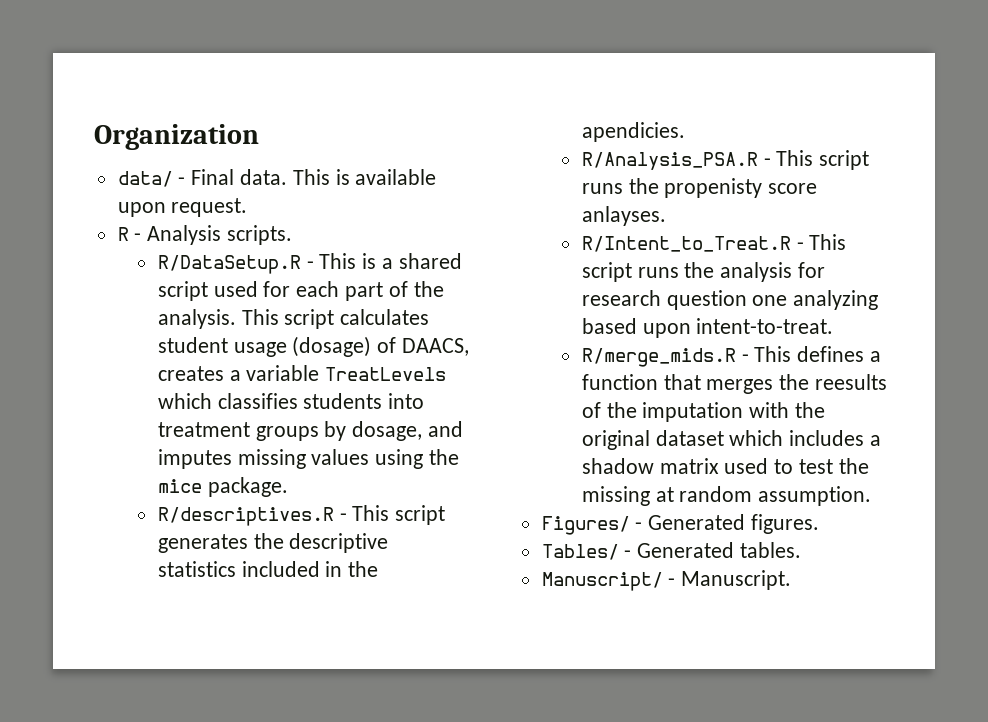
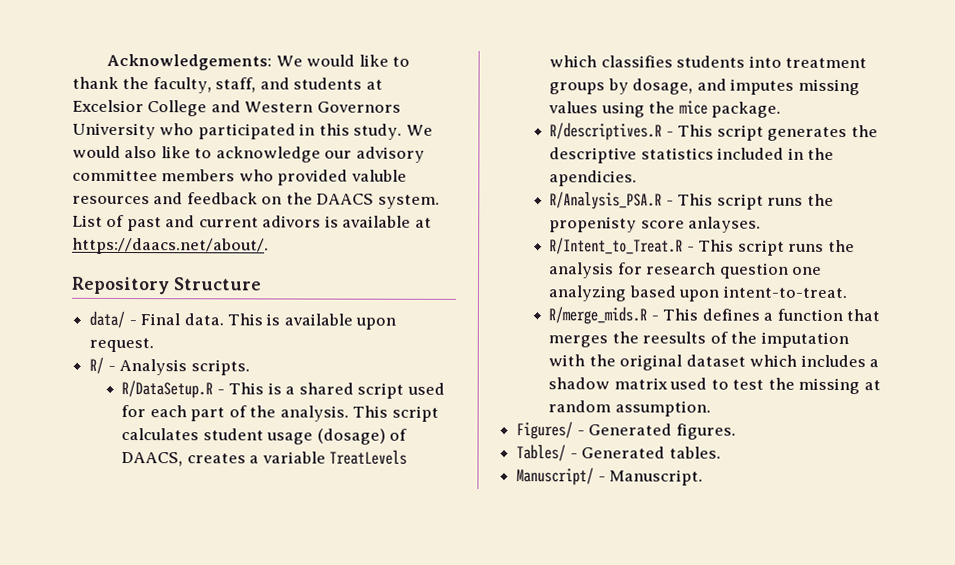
[94,124,259,150] Organization -> [107,53,411,71] [72,76,383,94] [72,99,401,117] [72,122,433,140] [72,145,425,163] [72,168,407,186] [72,192,440,209] [72,214,432,232] [72,237,269,255] [71,276,262,295] Acknowledgements: We would like to thank the faculty, staff, and students at Excelsior College and Western Governors University who participated in this study. We would also like to acknowledge our advisory committee members who provided valuble resources and feedback on the DAACS system. List of past and current adivors is available at https://daacs.net/about/. // Repository Structure
[117,227,129,241] R -> [89,356,105,374] R/

